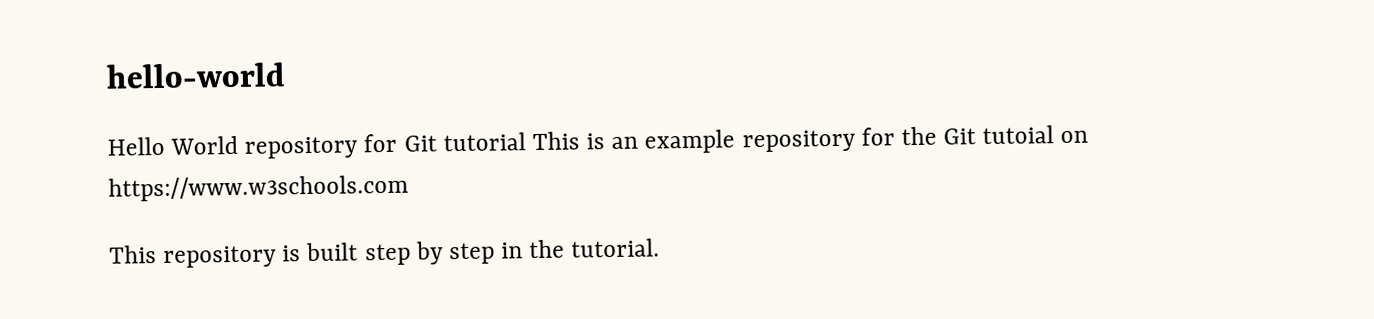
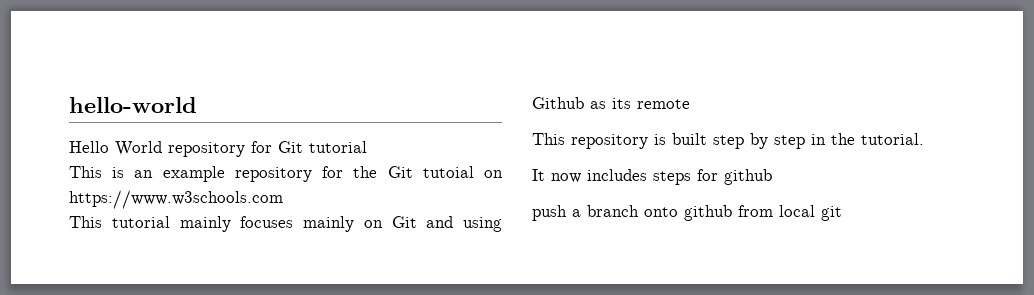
(526, 142) none -> (367, 147) //
(409, 188) none -> [69,216,502,232] [532,97,690,109] // This tutorial mainly focuses mainly on Git and using Github as its remote
(661, 248) none -> [532,169,772,185] [532,205,842,221] // It now includes steps for github // push a branch onto github from local git

